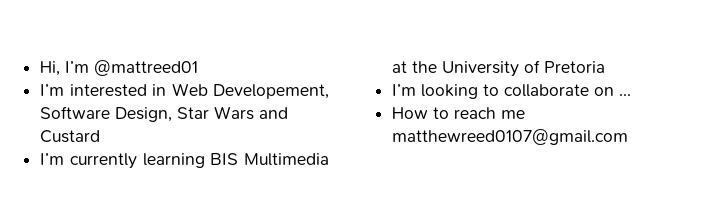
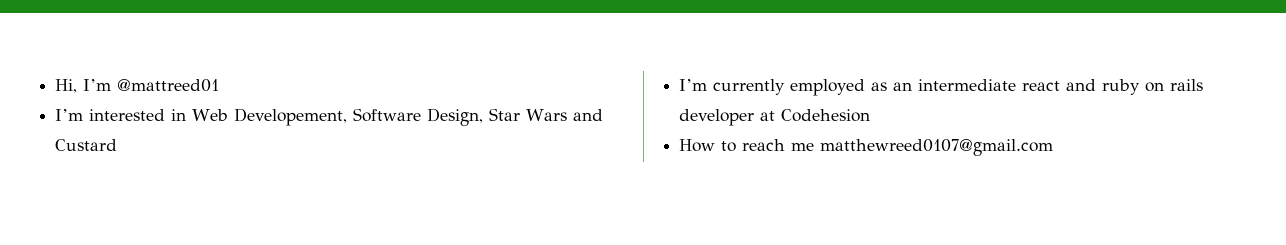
[142,153,329,168] [392,60,606,77] [392,84,632,99] learning BIS Multimedia at the University of Pretoria // I’m looking to collaborate on ... -> [790,79,1204,96] [679,109,871,126] employed as an intermediate react and ruby on rails developer at Codehesion

